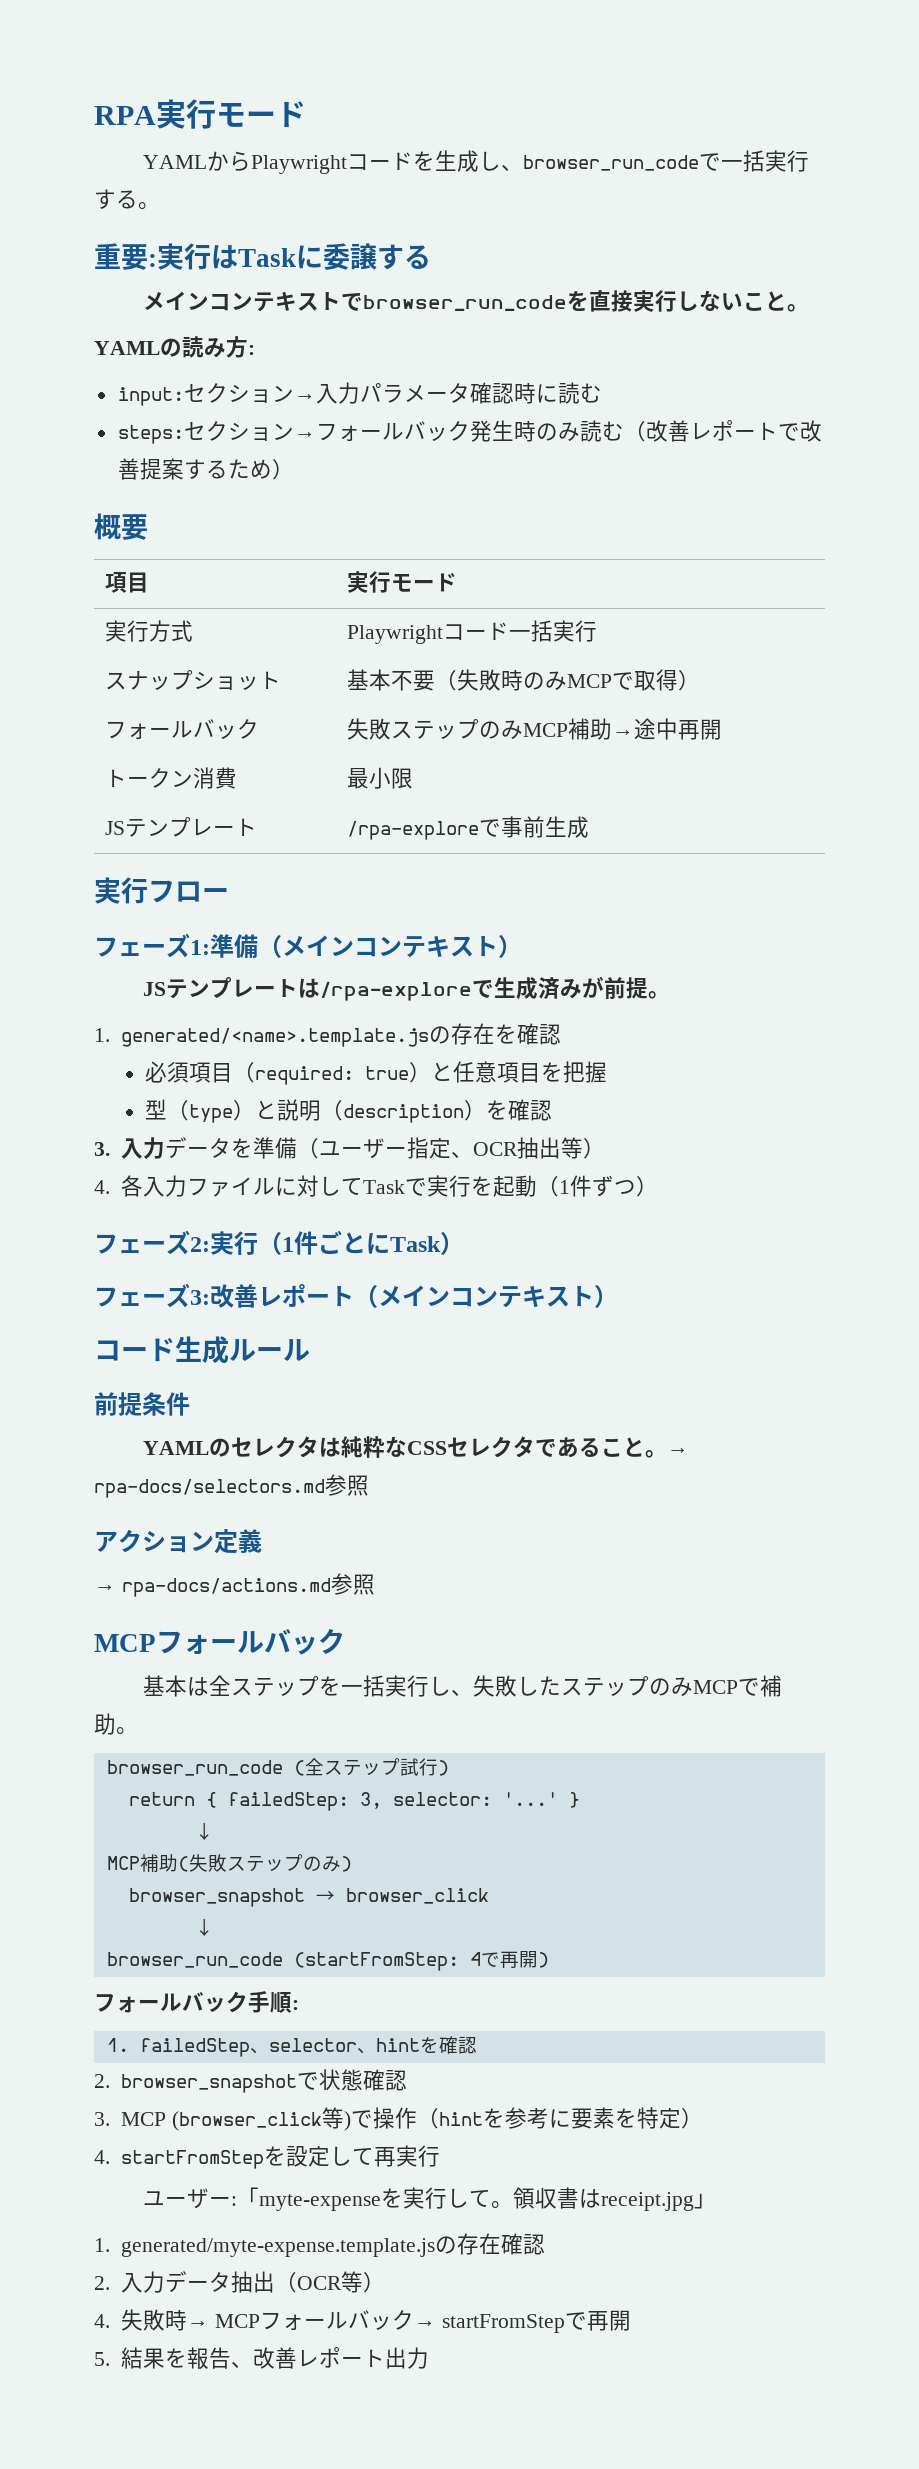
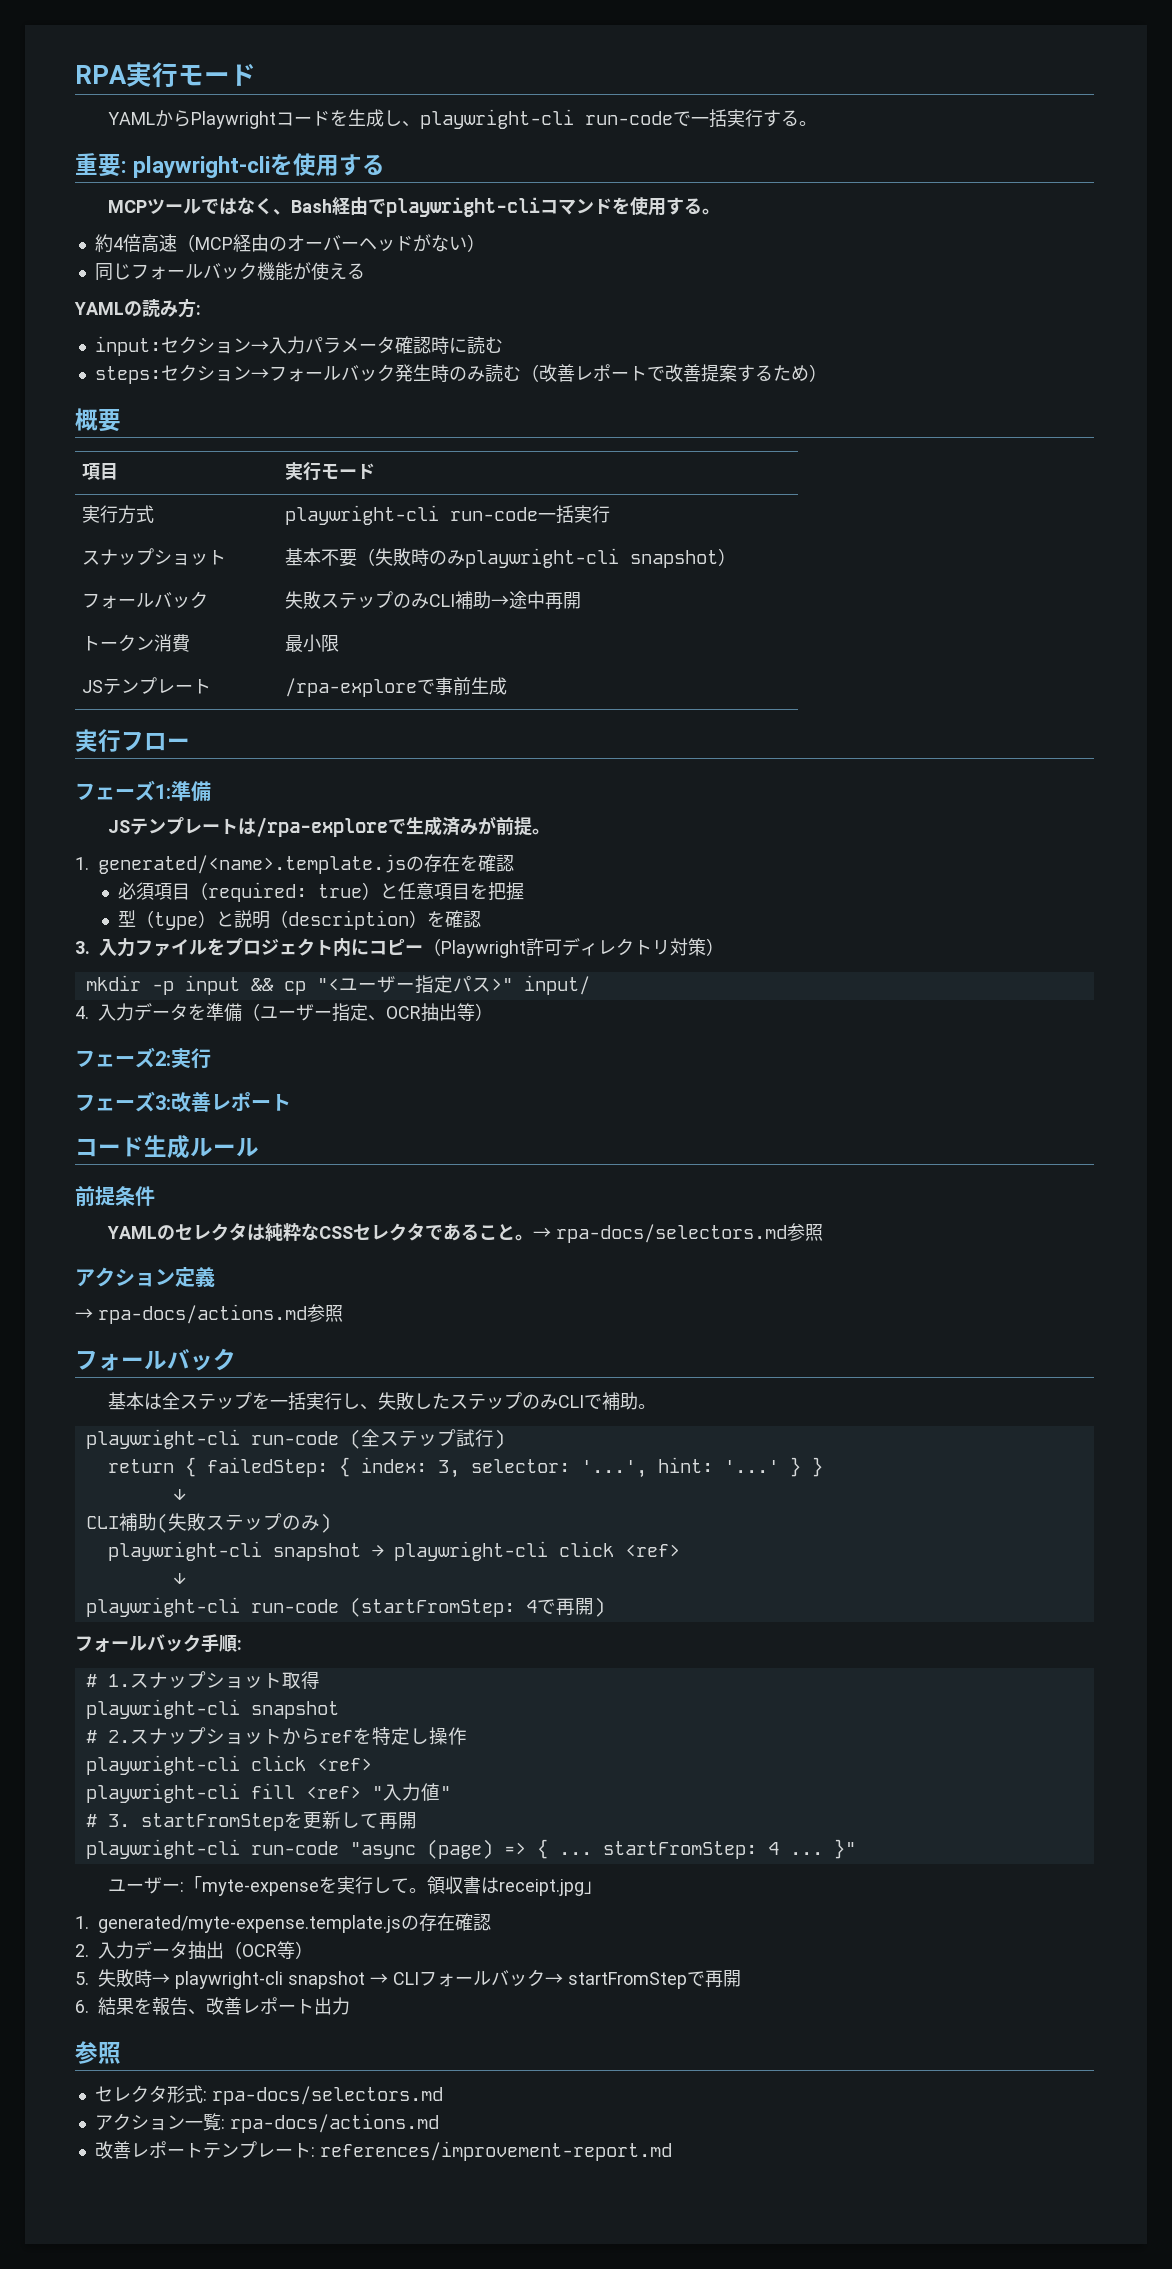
[522,155,699,171] browser_run_code -> [420,109,674,129] playwright-cli run-code
[157,243,431,270] [142,290,809,312] 実行はTaskに委譲する // メインコンテキストでbrowser_run_codeを直接実行しないこと。 -> [133,153,386,178] [108,197,721,217] [94,234,485,253] [94,262,365,281] playwright-cliを使用する // MCPツールではなく、Bash経由でplaywright-cliコマンドを使用する。 // 約4倍高速（MCP経由のオーバーヘッドがない） // 同じフォールバック機能が使える
[347,622,510,644] Playwrightコード -> [285,505,539,525] playwright-cli run-code
[567,669,679,691] MCPで取得 -> [465,548,719,568] playwright-cli snapshot
[523,723,569,737] MCP -> [429,594,456,607] CLI
[258,934,522,958] （メインコンテキスト） -> (211, 791) none
(166, 1148) none -> [135,938,724,958] [85,975,590,995] [75,1003,135,1021] ファイルをプロジェクト内にコピー（Playwright許可ディレクトリ対策） // mkdir -p input && cp "<ユーザー指定パス>" input/ // 4.入力
[94,1175,659,1197] // 4.各入力ファイルに対してTaskで実行を起動（1件ずつ） -> (494, 1012) none
[258,1230,464,1255] （1件ごとにTask） -> (211, 1058) none
[354,1284,618,1308] （メインコンテキスト） -> (291, 1102) none
[94,1634,156,1652] MCP -> (343, 1313) none
[692,1680,738,1694] MCP -> [558,1395,585,1408] CLI
[106,1760,283,1776] browser_run_code -> [85,1429,339,1449] playwright-cli run-code
[359,1792,492,1809] 3, selector: -> [338,1457,713,1478] { index: 3, selector: '...', hint:
[194,1822,214,1840] [106,1856,140,1870] // ↓ // MCP -> [811,1457,823,1477] [172,1489,186,1501] [85,1516,119,1529] } // ↓ // CLI
[128,1888,489,1907] [194,1918,214,1936] [106,1952,283,1968] browser_snapshot → browser_click // ↓ // browser_run_code -> [107,1541,680,1561] [172,1573,186,1585] [85,1597,339,1617] playwright-cli snapshot → playwright-cli click <ref> // ↓ // playwright-cli run-code
[106,2036,477,2057] [94,2069,408,2093] [94,2107,704,2131] [94,2145,441,2169] 1. failedStep、selector、hintを確認 // 2. browser_snapshotで状態確認 // 3. MCP (browser_click等)で操作（hintを参考に要素を特定） // 4. startFromStepを設定して再実行 -> [85,1671,320,1689] [85,1699,339,1719] [85,1727,467,1745] [85,1755,372,1775] [85,1783,451,1803] [85,1811,417,1831] [85,1839,856,1859] # 1.スナップショット取得 // playwright-cli snapshot // # 2.スナップショットからrefを特定し操作 // playwright-cli click <ref> // playwright-cli fill <ref> "入力値" // # 3. startFromStepを更新して再開 // playwright-cli run-code "async (page) => { ... startFromStep: 4 ... }"
[94,2314,110,2328] 4. -> [75,1972,89,1985] 5.
[215,2314,261,2328] MCP -> [175,1971,419,1989] playwright-cli snapshot → CLI
[94,2352,110,2366] 5. -> [75,2000,89,2013] 6.
(430, 2358) none -> [75,2041,121,2064] [94,2085,443,2105] [94,2113,439,2133] [94,2141,672,2161] // 参照 // セレクタ形式: rpa-docs/selectors.md // アクション一覧: rpa-docs/actions.md // 改善レポートテンプレート: references/improvement-report.md

